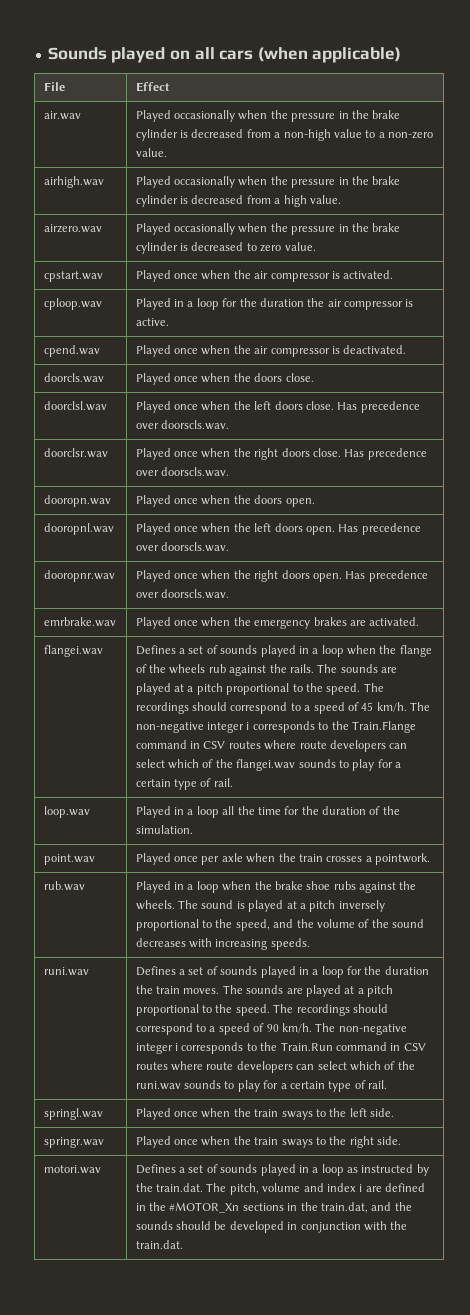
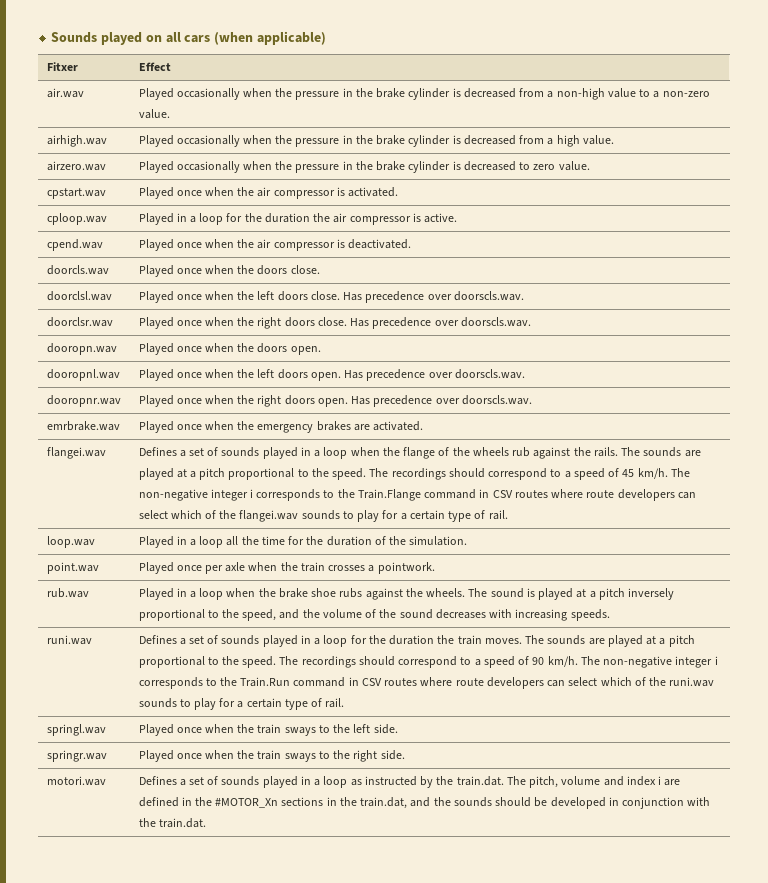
[43,82,65,91] File -> [46,62,78,71] Fitxer

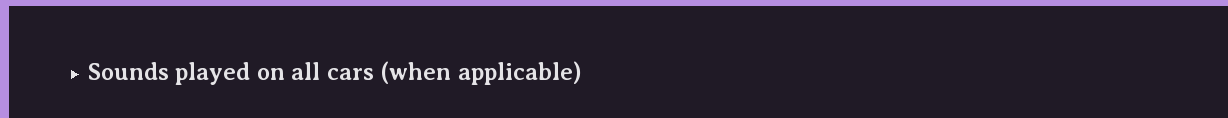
[46,62,78,71] [138,62,171,71] [46,88,84,98] [138,88,710,100] [138,109,170,119] [46,135,107,147] [138,135,614,147] [46,161,106,171] [138,161,590,173] [46,188,106,199] [138,187,399,199] [46,213,107,225] [138,213,458,225] [46,239,103,251] [138,239,412,251] [46,265,109,275] [138,265,320,277] [46,291,112,301] [138,291,524,303] [46,317,113,327] [138,317,531,329] [46,343,117,355] [138,343,321,355] [46,369,120,381] [138,369,525,381] [46,395,121,407] [138,395,532,407] [46,421,120,431] [138,421,424,433] [46,447,106,459] [138,447,701,459] [138,468,690,480] [138,489,696,501] [138,510,508,522] [46,536,95,548] [138,536,468,548] [46,562,99,574] [138,562,435,574] [46,588,89,598] [138,588,675,600] [138,609,610,621] [46,635,92,645] [138,635,695,647] [138,656,718,668] [138,677,715,689] [138,698,345,710] [46,724,106,736] [138,724,398,736] [46,750,107,762] [138,750,405,762] [46,776,106,786] [138,776,681,788] [138,797,711,809] [138,818,206,828] // Fitxer | Effect // air.wav | Played occasionally when the pressure in the brake cylinder is decreased from a non-high value to a non-zero value. // airhigh.wav | Played occasionally when the pressure in the brake cylinder is decreased from a high value. // airzero.wav | Played occasionally when the pressure in the brake cylinder is decreased to zero value. // cpstart.wav | Played once when the air compressor is activated. // cploop.wav | Played in a loop for the duration the air compressor is active. // cpend.wav | Played once when the air compressor is deactivated. // doorcls.wav | Played once when the doors close. // doorclsl.wav | Played once when the left doors close. Has precedence over doorscls.wav. // doorclsr.wav | Played once when the right doors close. Has precedence over doorscls.wav. // dooropn.wav | Played once when the doors open. // dooropnl.wav | Played once when the left doors open. Has precedence over doorscls.wav. // dooropnr.wav | Played once when the right doors open. Has precedence over doorscls.wav. // emrbrake.wav | Played once when the emergency brakes are activated. // flangei.wav | Defines a set of sounds played in a loop when the flange of the wheels rub against the rails. The sounds are played at a pitch proportional to the speed. The recordings should correspond to a speed of 45 km/h. The non-negative integer i corresponds to the Train.Flange command in CSV routes where route developers can select which of the flangei.wav sounds to play for a certain type of rail. // loop.wav | Played in a loop all the time for the duration of the simulation. // point.wav | Played once per axle when the train crosses a pointwork. // rub.wav | Played in a loop when the brake shoe rubs against the wheels. The sound is played at a pitch inversely proportional to the speed, and the volume of the sound decreases with increasing speeds. // runi.wav | Defines a set of sounds played in a loop for the duration the train moves. The sounds are played at a pitch proportional to the speed. The recordings should correspond to a speed of 90 km/h. The non-negative integer i corresponds to the Train.Run command in CSV routes where route developers can select which of the runi.wav sounds to play for a certain type of rail. // springl.wav | Played once when the train sways to the left side. // springr.wav | Played once when the train sways to the right side. // motori.wav | Defines a set of sounds played in a loop as instructed by the train.dat. The pitch, volume and index i are defined in the #MOTOR_Xn sections in the train.dat, and the sounds should be developed in conjunction with the train.dat. -> (582, 73) none

